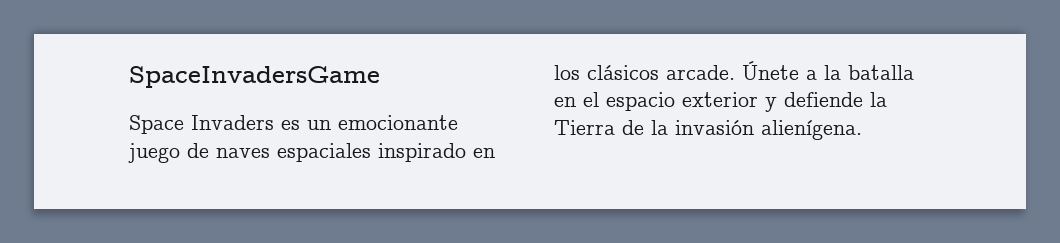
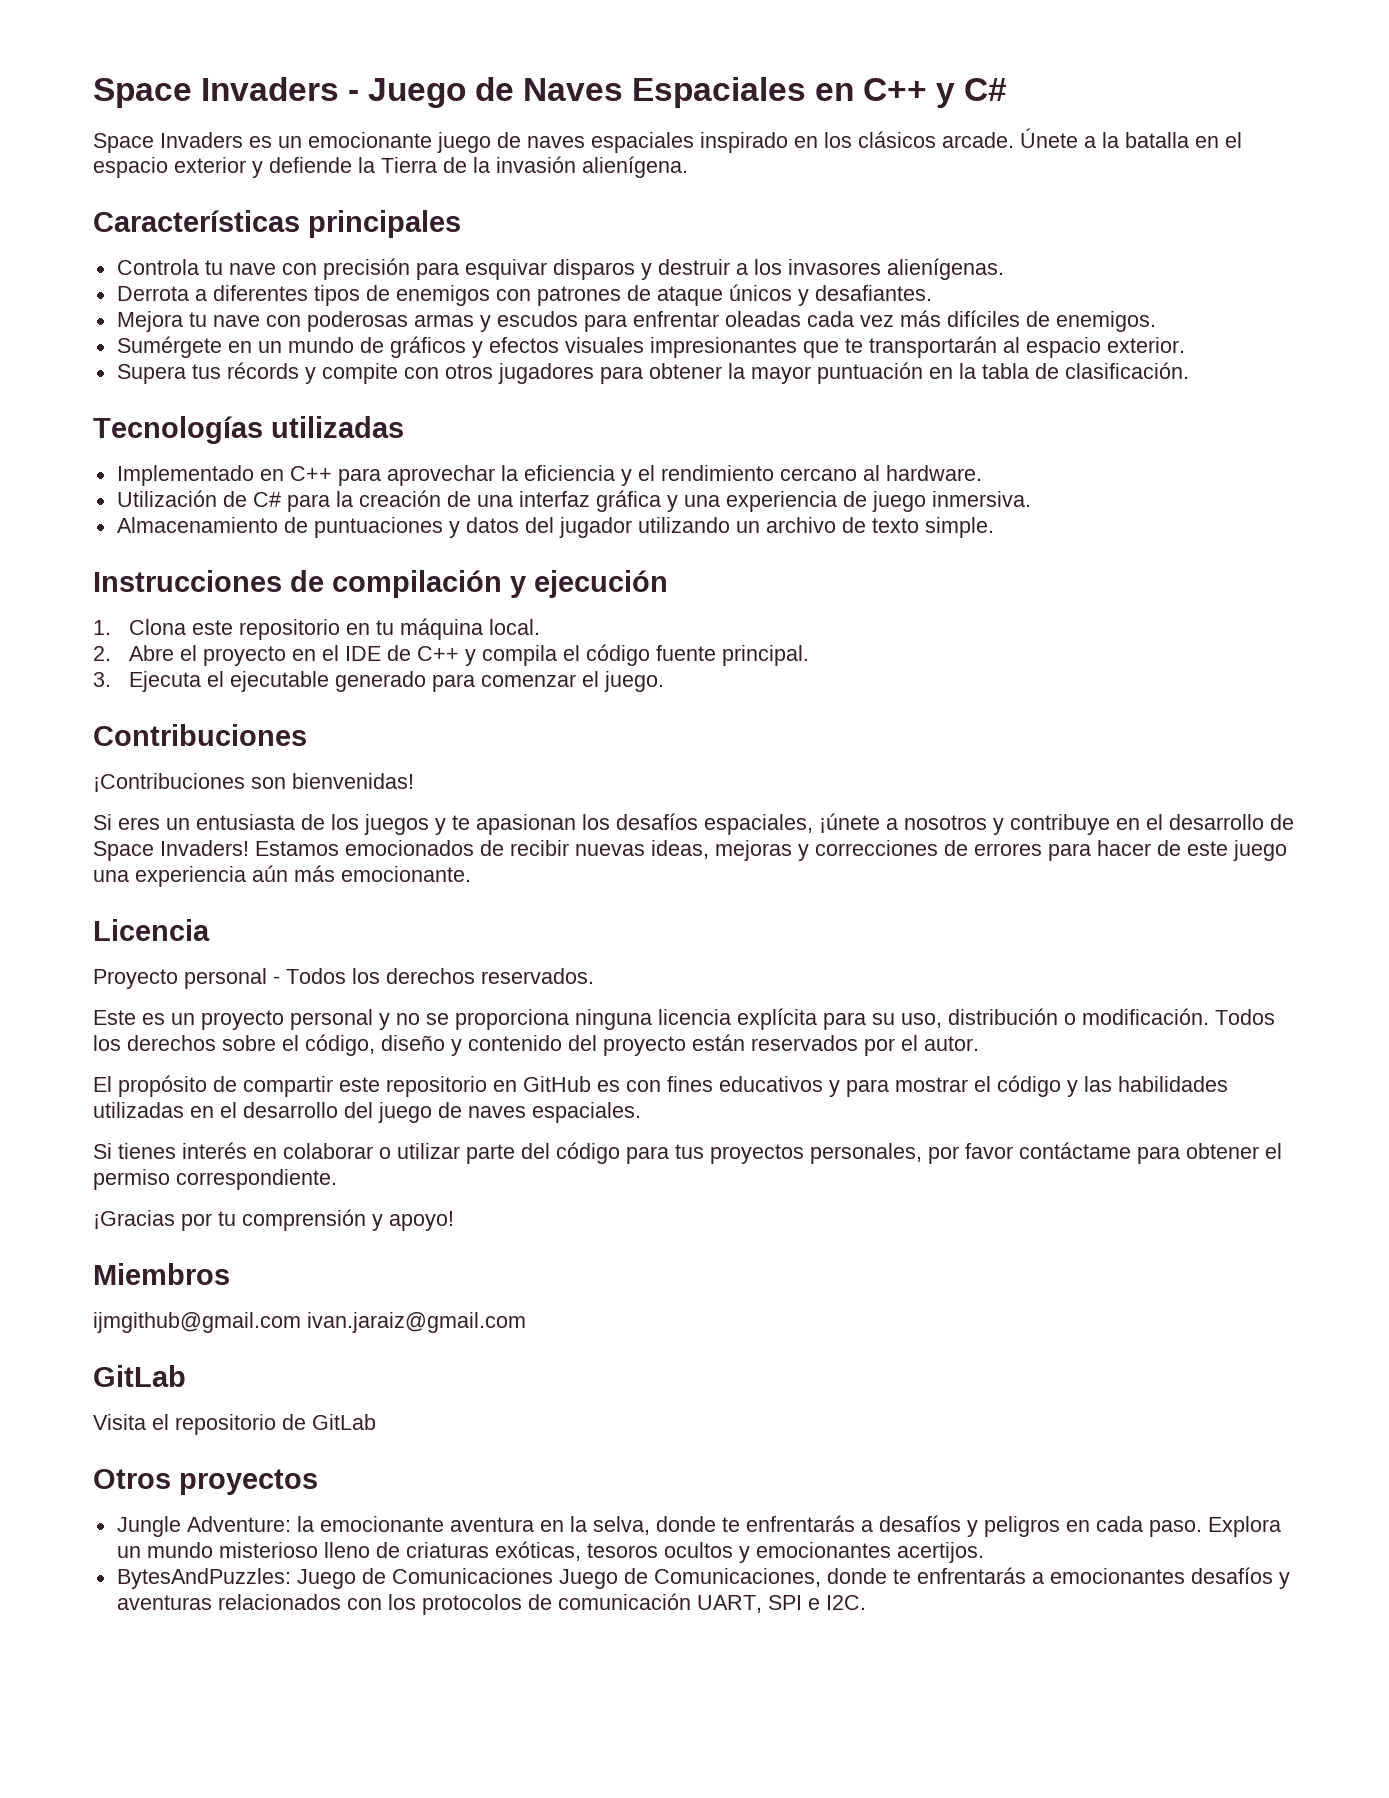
[129,66,380,88] SpaceInvadersGame -> [93,77,1008,108] Space Invaders - Juego de Naves Espaciales en C++ y C#
(862, 130) none -> [93,210,461,238] [116,258,1004,280] [116,284,932,306] [116,310,1156,332] [116,336,1185,358] [116,362,1189,384] [93,416,404,444] [116,465,982,486] [116,490,1031,512] [116,517,994,538] [93,570,668,598] [93,618,540,640] [93,644,809,666] [93,671,664,692] [93,724,307,746] [93,773,414,792] [93,813,1294,835] [93,840,1287,861] [93,865,471,887] [93,919,210,941] [93,968,594,989] [93,1008,1275,1030] [93,1034,979,1056] [93,1075,1228,1097] [93,1102,641,1123] [93,1142,1282,1164] [93,1169,337,1190] [93,1209,454,1231] [93,1263,230,1285] [93,1312,526,1333] [93,1365,186,1387] [93,1414,376,1435] [93,1469,318,1495] [116,1515,1281,1537] [116,1541,984,1563] [116,1567,1290,1589] [116,1593,866,1615] // Características principales // Controla tu nave con precisión para esquivar disparos y destruir a los invasores alienígenas. // Derrota a diferentes tipos de enemigos con patrones de ataque únicos y desafiantes. // Mejora tu nave con poderosas armas y escudos para enfrentar oleadas cada vez más difíciles de enemigos. // Sumérgete en un mundo de gráficos y efectos visuales impresionantes que te transportarán al espacio exterior. // Supera tus récords y compite con otros jugadores para obtener la mayor puntuación en la tabla de clasificación. // Tecnologías utilizadas // Implementado en C++ para aprovechar la eficiencia y el rendimiento cercano al hardware. // Utilización de C# para la creación de una interfaz gráfica y una experiencia de juego inmersiva. // Almacenamiento de puntuaciones y datos del jugador utilizando un archivo de texto simple. // Instrucciones de compilación y ejecución // 1. Clona este repositorio en tu máquina local. // 2. Abre el proyecto en el IDE de C++ y compila el código fuente principal. // 3. Ejecuta el ejecutable generado para comenzar el juego. // Contribuciones // ¡Contribuciones son bienvenidas! // Si eres un entusiasta de los juegos y te apasionan los desafíos espaciales, ¡únete a nosotros y contribuye en el desarrollo de Space Invaders! Estamos emocionados de recibir nuevas ideas, mejoras y correcciones de errores para hacer de este juego una experiencia aún más emocionante. // Licencia // Proyecto personal - Todos los derechos reservados. // Este es un proyecto personal y no se proporciona ninguna licencia explícita para su uso, distribución o modificación. Todos los derechos sobre el código, diseño y contenido del proyecto están reservados por el autor. // El propósito de compartir este repositorio en GitHub es con fines educativos y para mostrar el código y las habilidades utilizadas en el desarrollo del juego de naves espaciales. // Si tienes interés en colaborar o utilizar parte del código para tus proyectos personales, por favor contáctame para obtener el permiso correspondiente. // ¡Gracias por tu comprensión y apoyo! // Miembros // ijmgithub@gmail.com ivan.jaraiz@gmail.com // GitLab // Visita el repositorio de GitLab // Otros proyectos // Jungle Adventure: la emocionante aventura en la selva, donde te enfrentarás a desafíos y peligros en cada paso. Explora un mundo misterioso lleno de criaturas exóticas, tesoros ocultos y emocionantes acertijos. // BytesAndPuzzles: Juego de Comunicaciones Juego de Comunicaciones, donde te enfrentarás a emocionantes desafíos y aventuras relacionados con los protocolos de comunicación UART, SPI e I2C.

